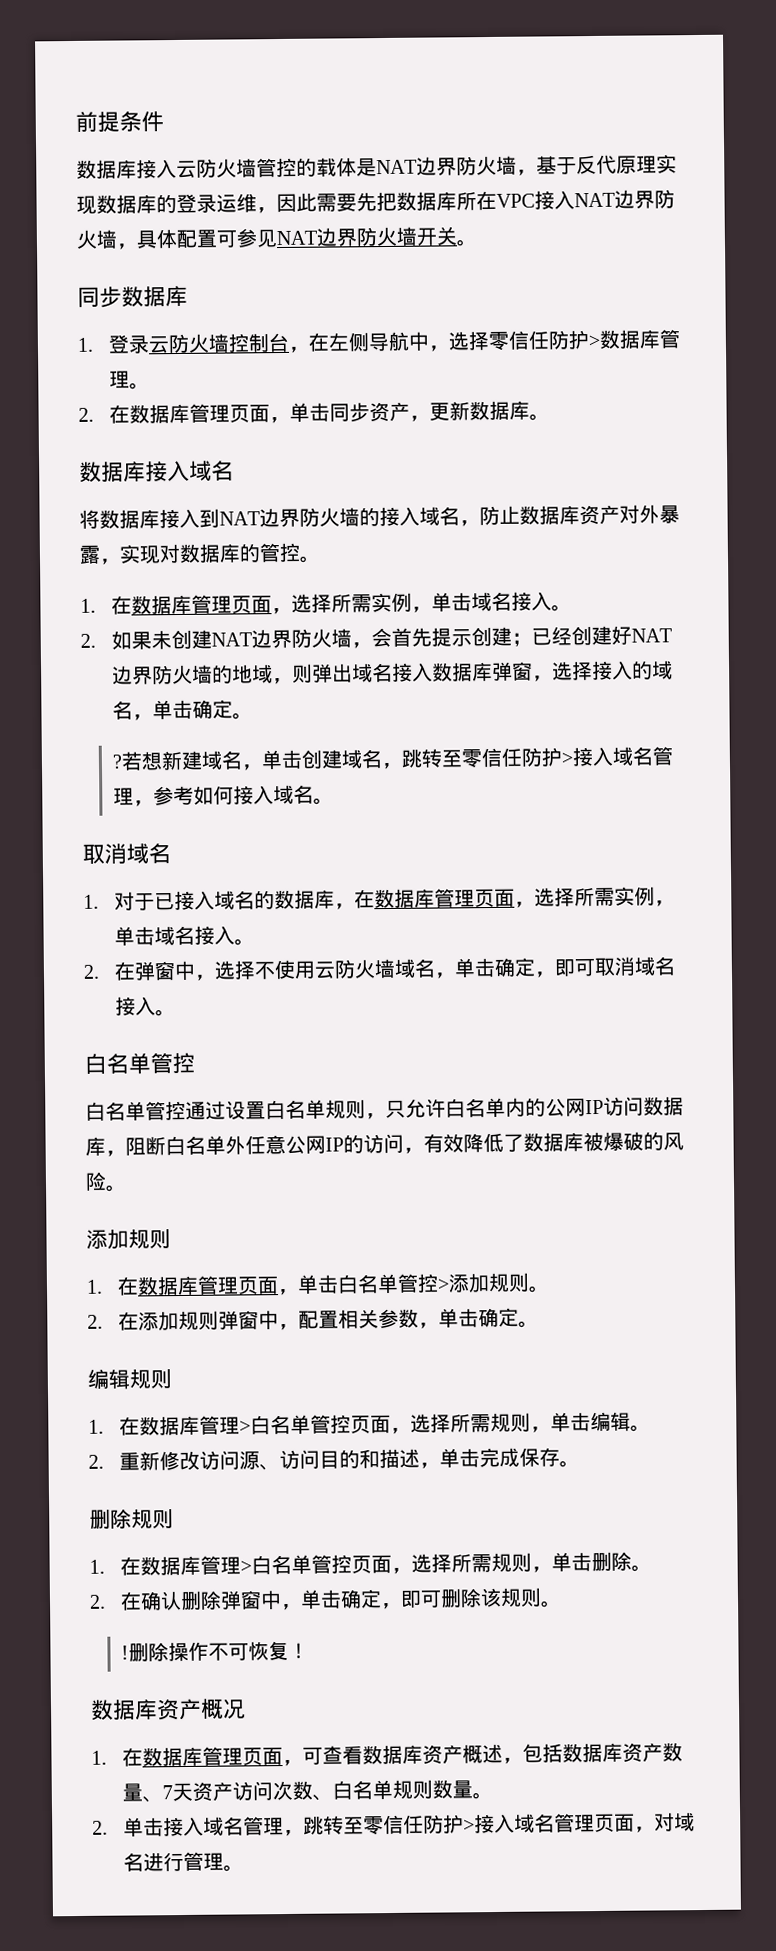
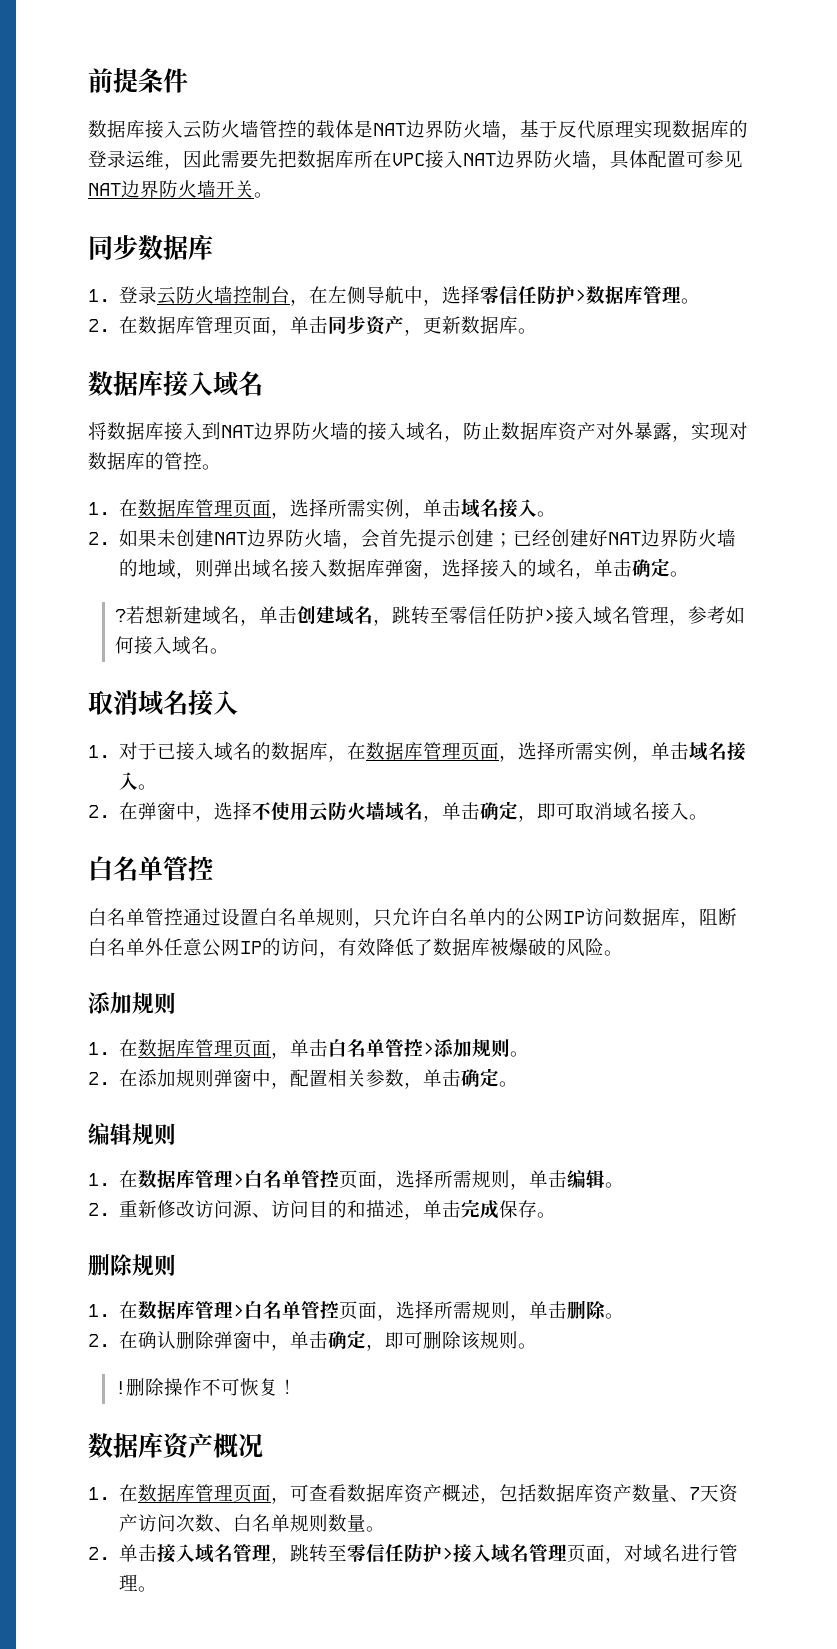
(171, 853) none -> [188,690,238,716] 接入

